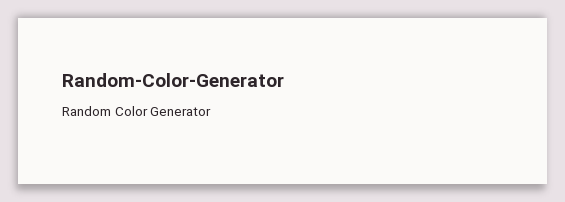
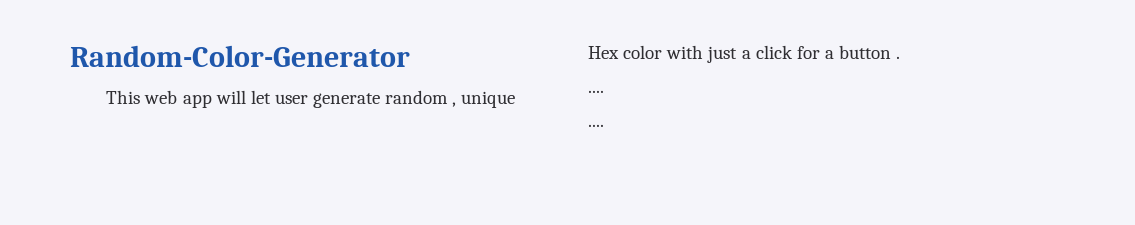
[62,106,212,116] Random Color Generator -> [106,90,516,108] [588,45,901,63] [588,90,604,93] [588,124,604,127] This web app will let user generate random , unique Hex color with just a click for a button . // .... // ....

